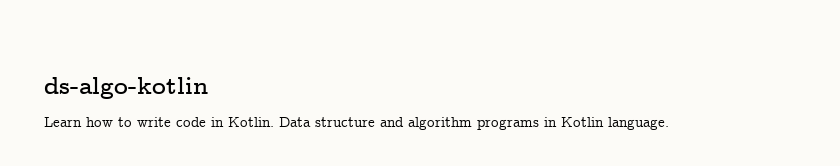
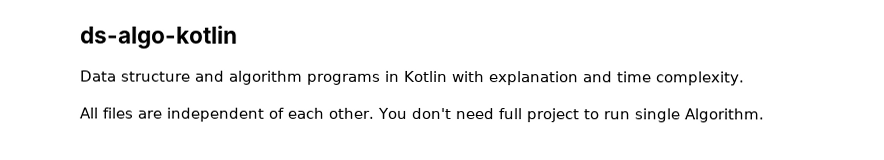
[44,117,274,127] Learn how to write code in Kotlin. -> (238, 37) none
[608,117,669,130] language. -> [451,71,745,86] [79,107,764,123] with explanation and time complexity. // All files are independent of each other. You don't need full project to run single Algorithm.

